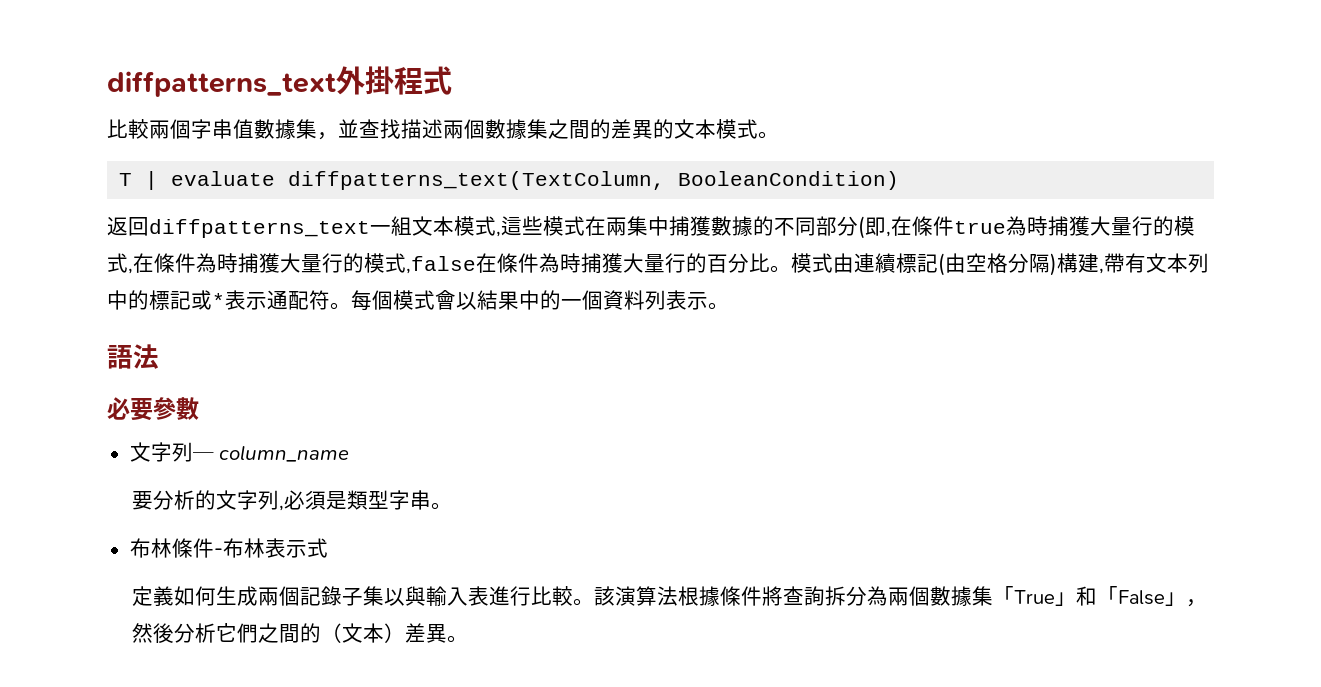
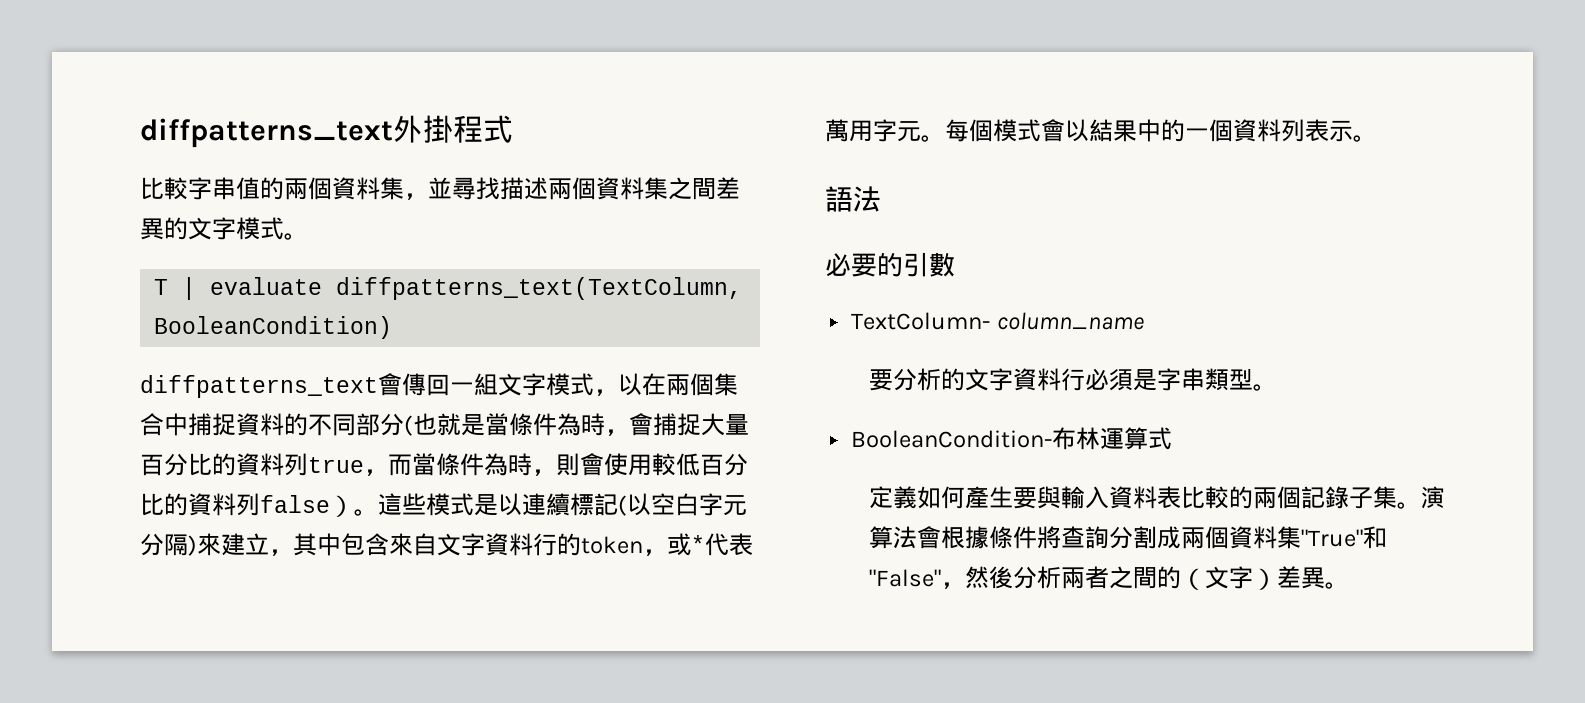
[149,119,296,139] 兩個字串值數據 -> [188,177,380,200] 字串值的兩個資料
[359,119,380,138] 查 -> [452,177,476,200] 尋
[485,119,611,139] 數據集之間的 -> [596,177,716,200] 資料集之間
[695,119,716,139] 本 -> [212,217,236,240] 字
[107,216,1195,239] [107,253,1209,276] [107,290,330,310] 返回diffpatterns_text一組文本模式,這些模式在兩集中捕獲數據的不同部分(即,在條件true為時捕獲大量行的模式,在條件為時捕獲大量行的模式,false在條件為時捕獲大量行的百分比。模式由連續標記(由空格分隔)構建,帶有文本列中的標記或*表示通配符 -> [140,373,738,398] [140,413,749,436] [140,453,748,476] [140,493,747,517] [140,533,753,556] [825,119,921,142] diffpatterns_text會傳回一組文字模式，以在兩個集合中捕捉資料的不同部分(也就是當條件為時，會捕捉大量百分比的資料列true，而當條件為時，則會使用較低百分比的資料列false）。這些模式是以連續標記(以空白字元分隔)來建立，其中包含來自文字資料行的token，或*代表萬用字元
[153,397,176,420] 參 -> [877,252,929,277] 的引
[129,442,214,462] 文字列─ -> [851,312,991,330] TextColumn-
[258,490,453,511] [129,538,328,558] [132,586,1187,607] 列,必須是類型字串。 // 布林條件-布林表示式 // 定義如何生成兩個記錄子集以與輸入表進行比較。該演算法根據條件將查詢拆分為兩個數據集「True」和「False」 -> [1012,368,1277,391] [851,427,1173,450] [868,486,1445,509] [868,526,1387,549] [868,569,941,587] 資料行必須是字串類型。 // BooleanCondition-布林運算式 // 定義如何產生要與輸入資料表比較的兩個記錄子集。演算法會根據條件將查詢分割成兩個資料集"True"和"False"
[216,623,259,643] 它們 -> [1060,566,1109,589] 兩者
[363,623,385,643] 本 -> [1228,566,1253,589] 字

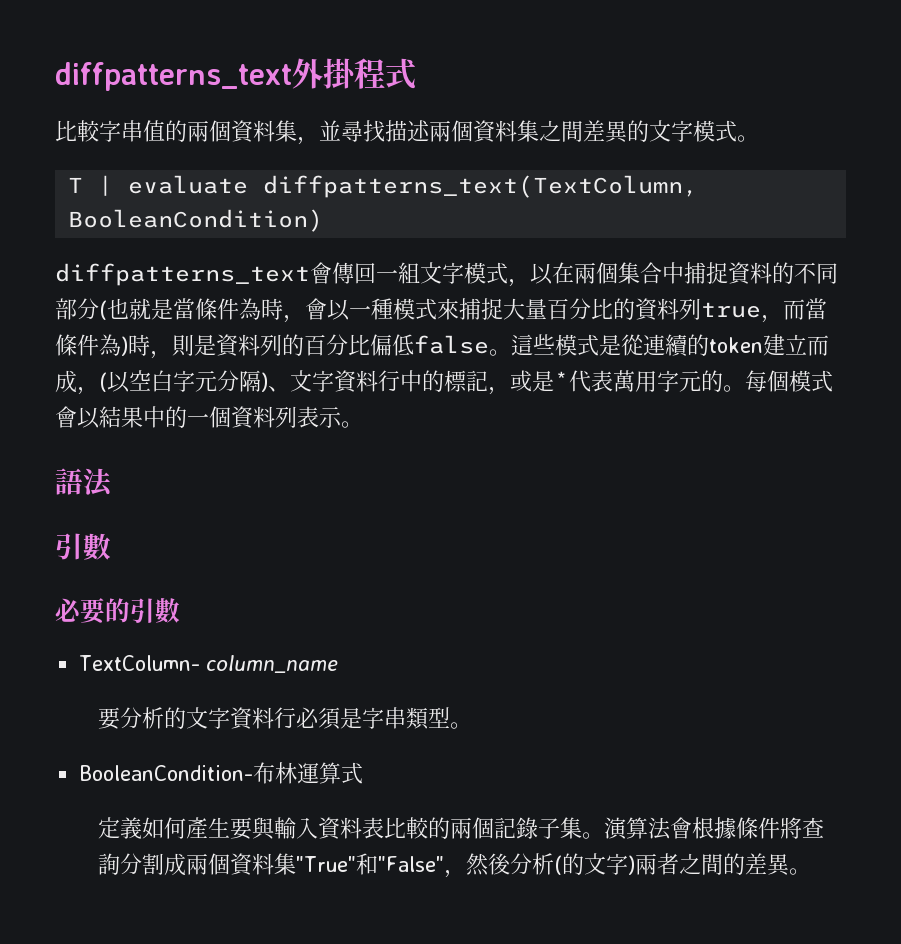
(653, 424) none -> [327,298,459,321] 以一種模式來
[508,453,748,476] [140,493,618,517] 時，則會使用較低百分比的資料列false）。這些模式是以連續標記 -> [121,334,829,359] [55,370,99,395] )時，則是資料列的百分比偏低false。這些模式是從連續的token建立而成，
[197,533,691,556] 來建立，其中包含來自文字資料行的token，或 -> [268,370,554,395] 、文字資料行中的標記，或是
(921, 131) none -> [701,370,723,392] 的
(881, 199) none -> [55,533,111,560] // 引數
(1061, 577) none -> [554,853,636,875] (的文字)
[1180,566,1277,590] （文字） -> (746, 864) none

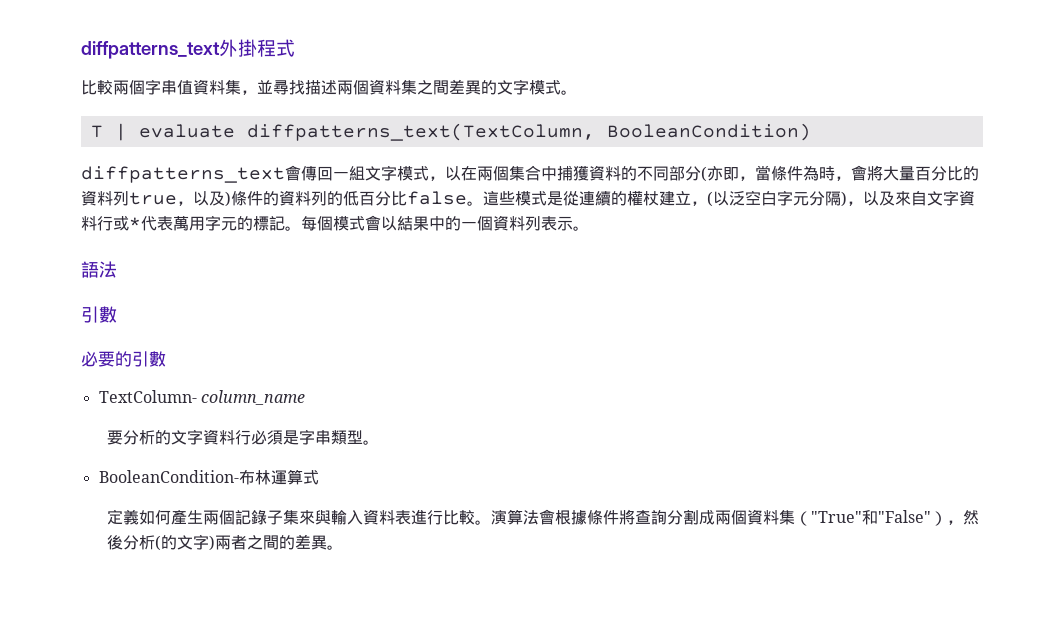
[99,120,231,142] 字串值的兩個 -> [113,79,193,95] 兩個字串值
[706,262,728,284] 捉 -> [573,166,589,181] 獲
[107,298,173,320] 也就是 -> [707,166,755,181] 亦即，
[327,298,503,321] 以一種模式來捕捉 -> [867,165,883,181] 將
[783,298,827,320] [55,334,414,359] 而當條件為)時，則是資料列的百分比偏低 -> [193,190,407,207] 以及)條件的資料列的低百分比
[709,334,829,356] [55,370,77,393] token建立而成 -> [627,191,691,206] 權杖建立
(130, 382) none -> [729,191,745,206] 泛
[268,370,554,395] 、文字資料行中的標記，或是 -> [847,190,975,206] [81,216,129,231] ，以及來自文字資料行或
(723, 381) none -> [253,216,285,231] 標記
[230,817,583,840] 要與輸入資料表比較的兩個記錄子集 -> [203,509,476,525] 兩個記錄子集來與輸入資料表進行比較
(297, 864) none -> [795,511,812,526] （
(445, 864) none -> [931,511,948,526] ）

